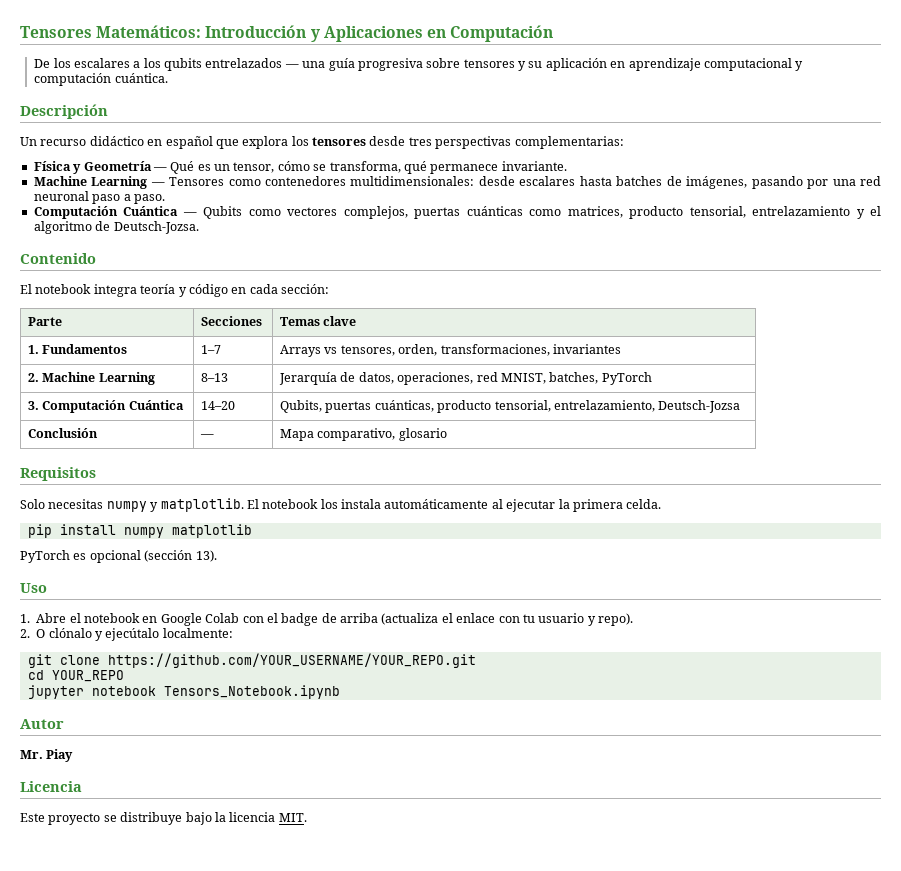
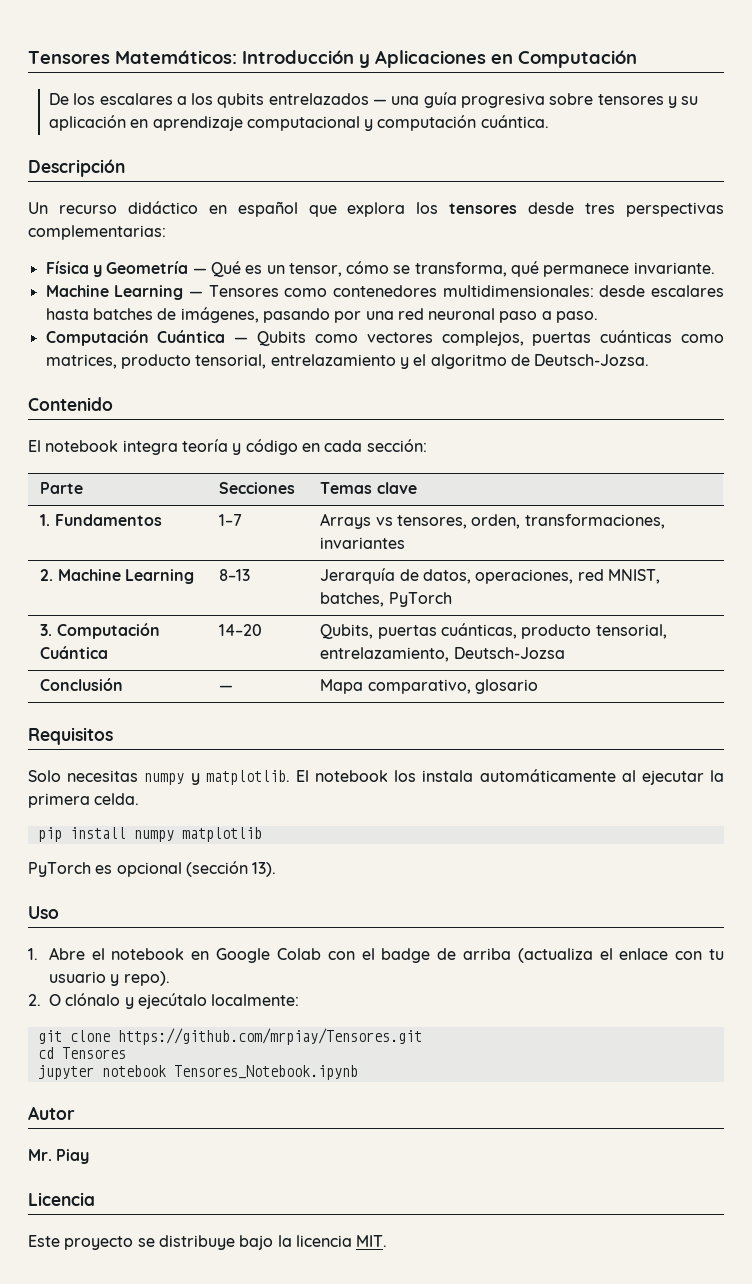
[107,653,476,668] https://github.com/YOUR_USERNAME/YOUR_REPO.git -> [117,1028,422,1045] https://github.com/mrpiay/Tensores.git
[51,670,124,682] YOUR_REPO -> [61,1047,126,1059] Tensores
[163,685,340,699] Tensors_Notebook.ipynb -> [173,1065,358,1080] Tensores_Notebook.ipynb

